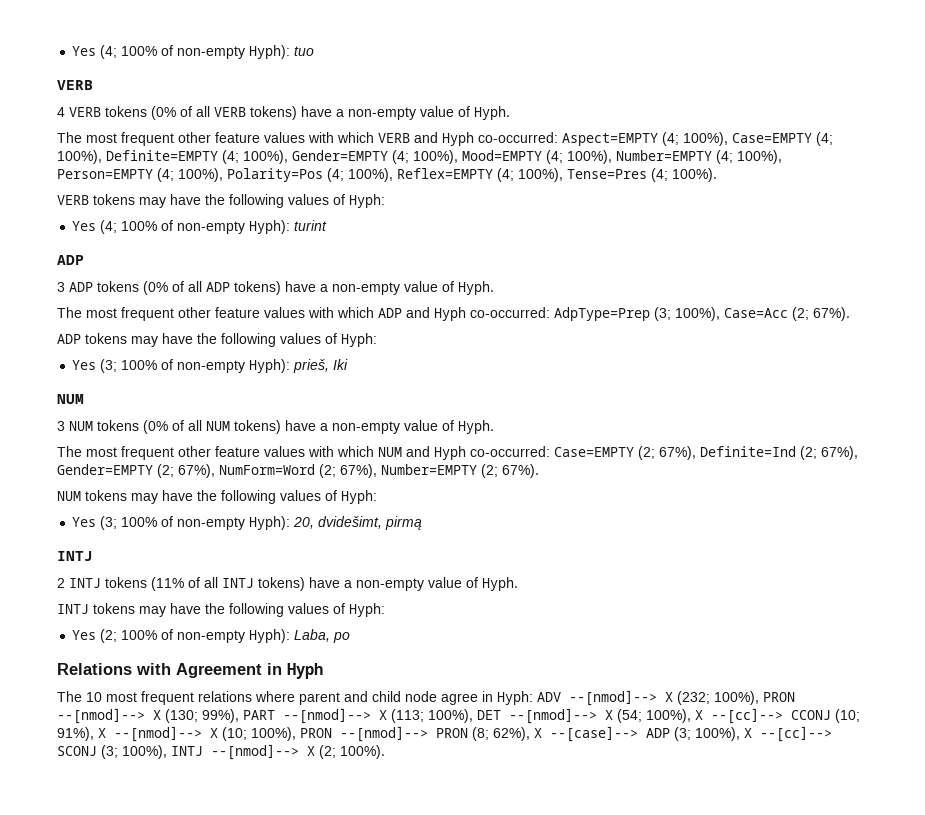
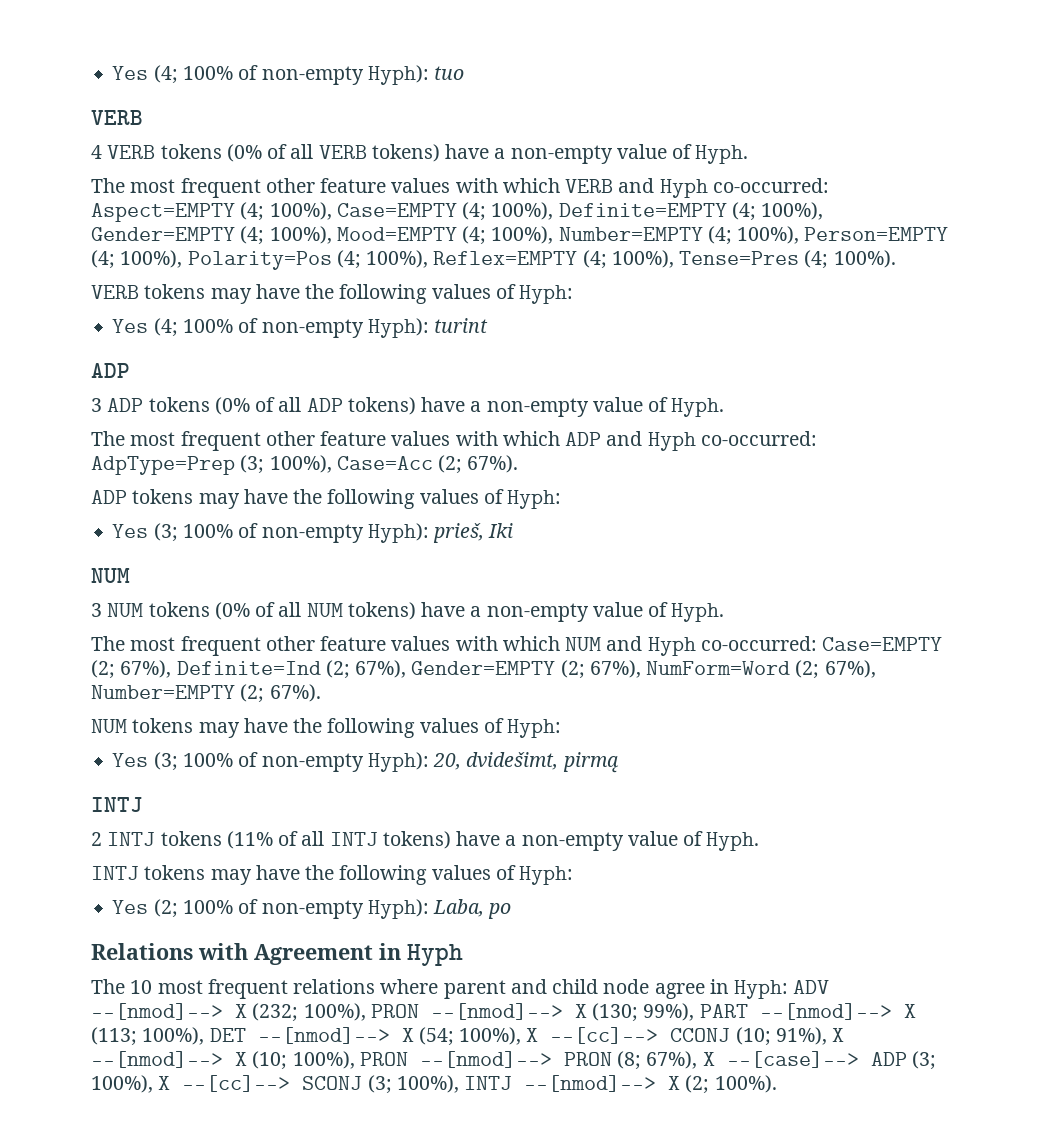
[493,727,530,741] 62%), -> [646,1051,698,1069] 67%),

